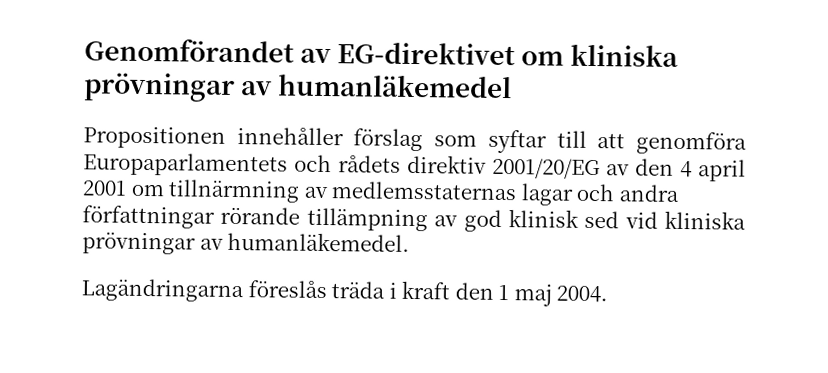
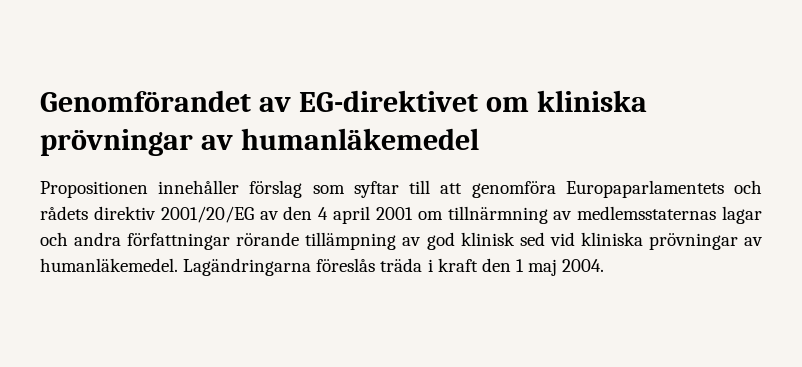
(411, 241) // -> (178, 265) none

